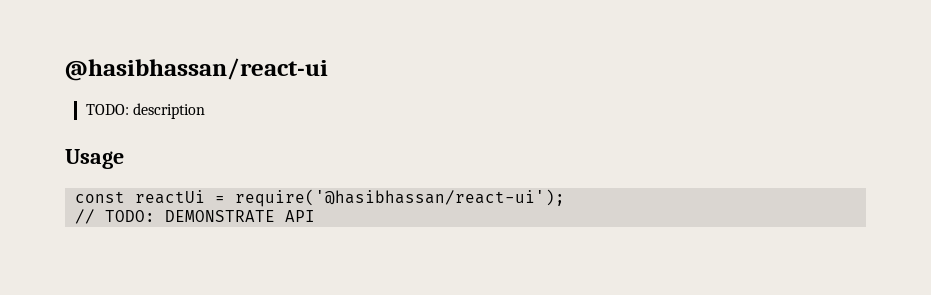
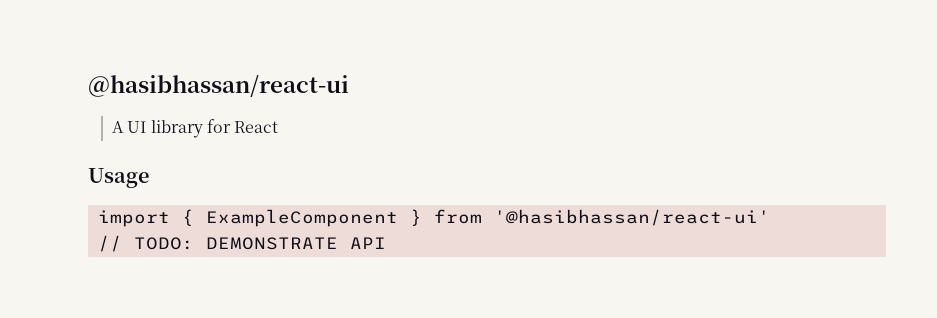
[85,103,205,119] [65,149,124,169] [74,189,565,207] TODO: description // Usage // const reactUi = require('@hasibhassan/react-ui'); -> [112,119,279,138] [88,168,149,188] [97,209,770,227] A UI library for React // Usage // import { ExampleComponent } from '@hasibhassan/react-ui'

